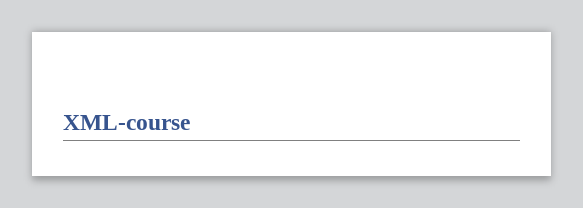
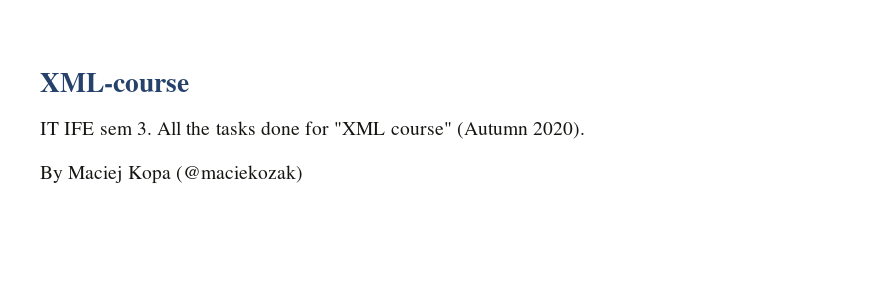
(190, 122) none -> [40,121,586,139] [40,165,303,184] // IT IFE sem 3. All the tasks done for "XML course" (Autumn 2020). // By Maciej Kopa (@maciekozak)

